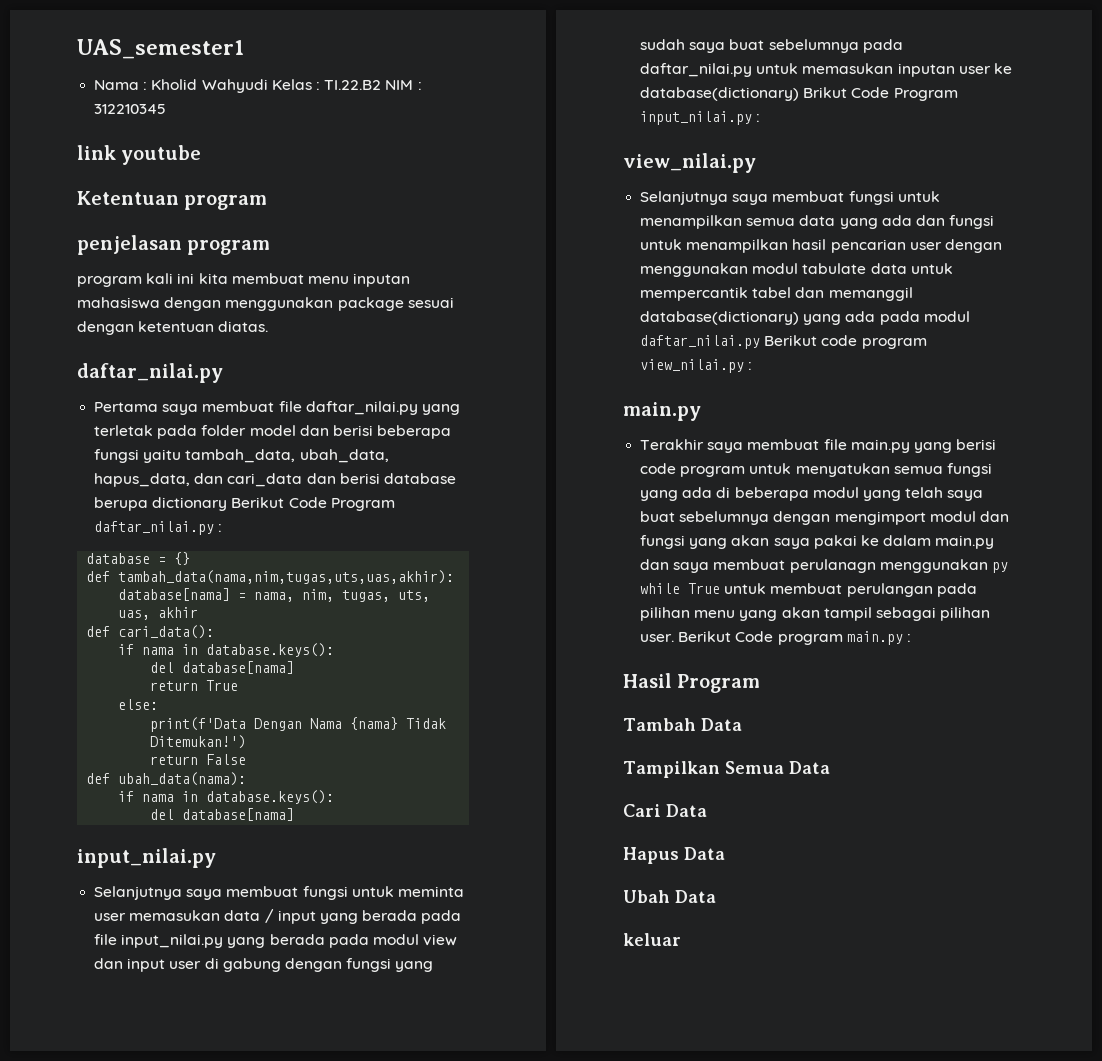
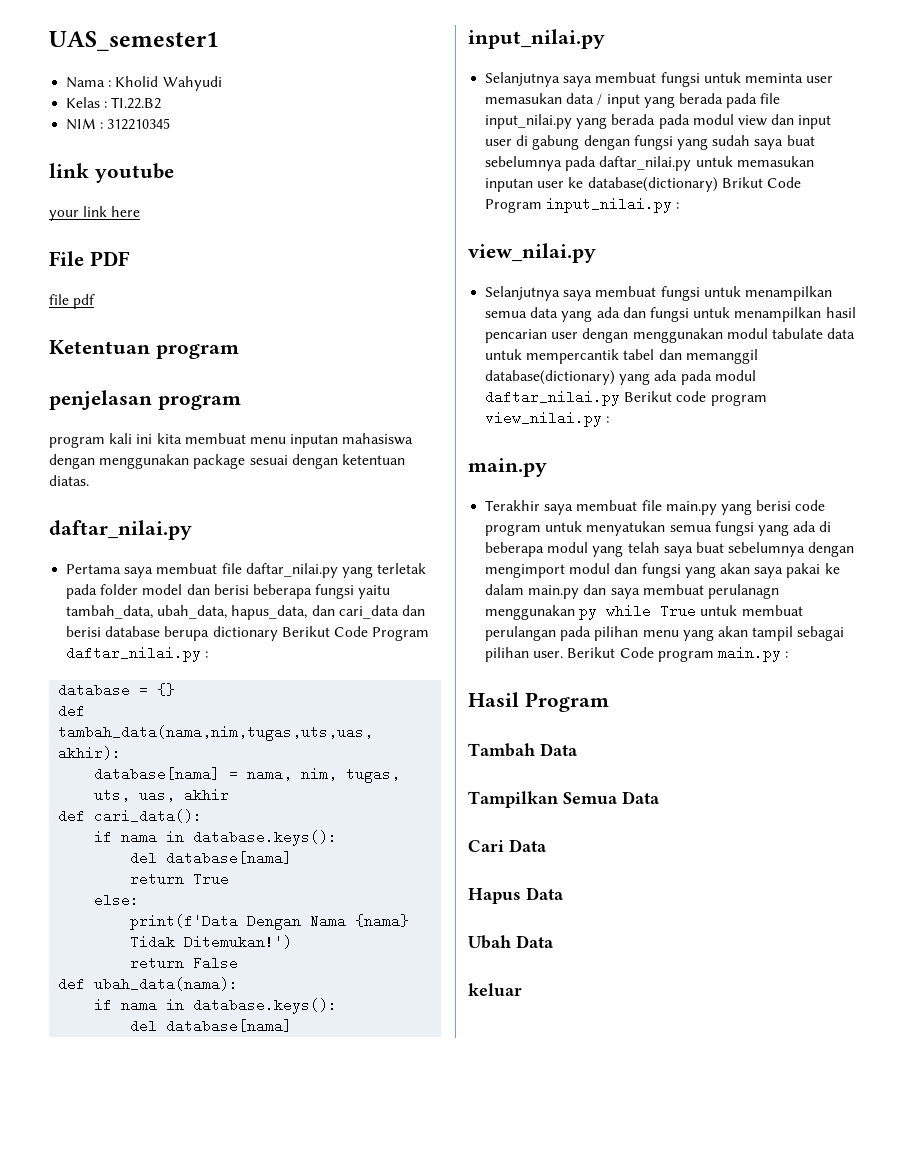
(268, 86) none -> (222, 83) //
(382, 85) none -> (162, 103) //
(202, 155) none -> [49,206,141,221] [49,251,130,266] [49,294,96,309] // your link here // File PDF // file pdf

